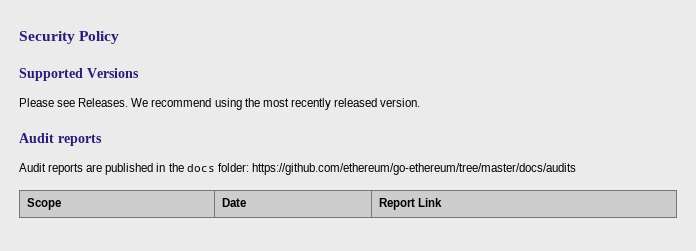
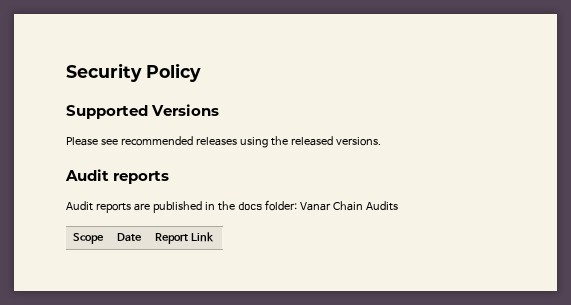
[78,98,421,110] Releases. We recommend using the most recently released version. -> [120,136,381,148] recommended releases using the released versions.
[251,163,576,175] https://github.com/ethereum/go-ethereum/tree/master/docs/audits -> [299,201,398,211] Vanar Chain Audits

